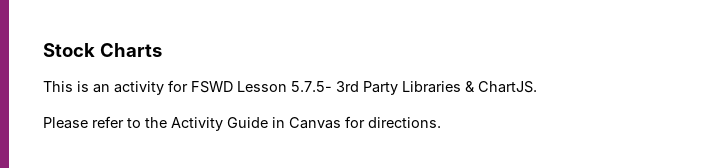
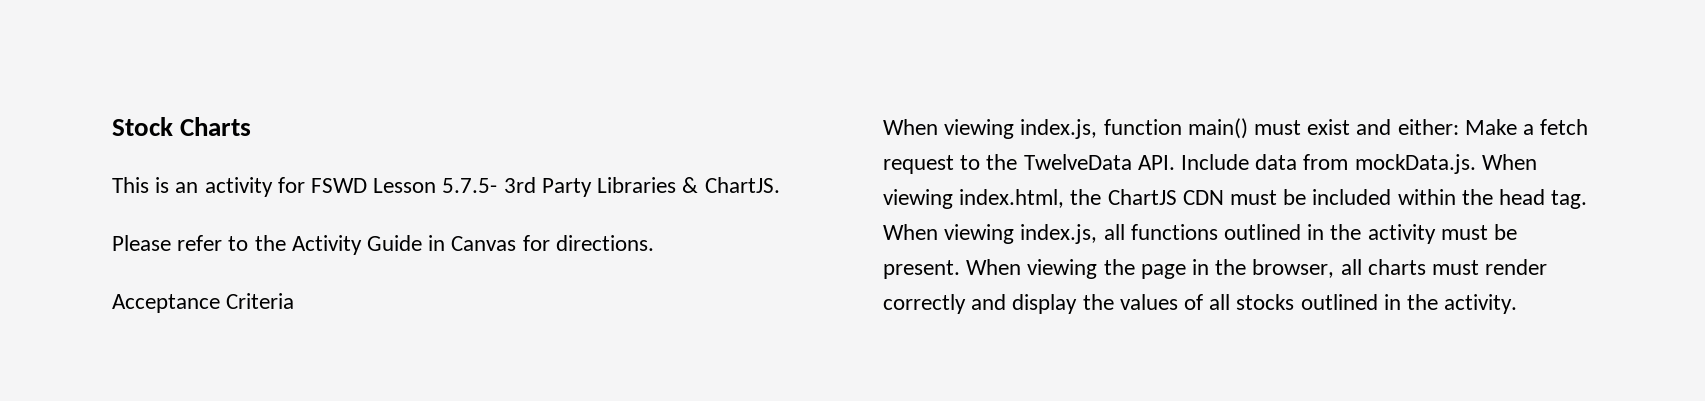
(441, 122) none -> [112,293,295,313] [883,118,1589,139] [883,154,1537,174] [883,189,1588,209] [883,224,1518,244] [883,259,1548,279] [883,294,1518,314] // Acceptance Criteria // When viewing index.js, function main() must exist and either: Make a fetch request to the TwelveData API. Include data from mockData.js. When viewing index.html, the ChartJS CDN must be included within the head tag. When viewing index.js, all functions outlined in the activity must be present. When viewing the page in the browser, all charts must render correctly and display the values of all stocks outlined in the activity.

